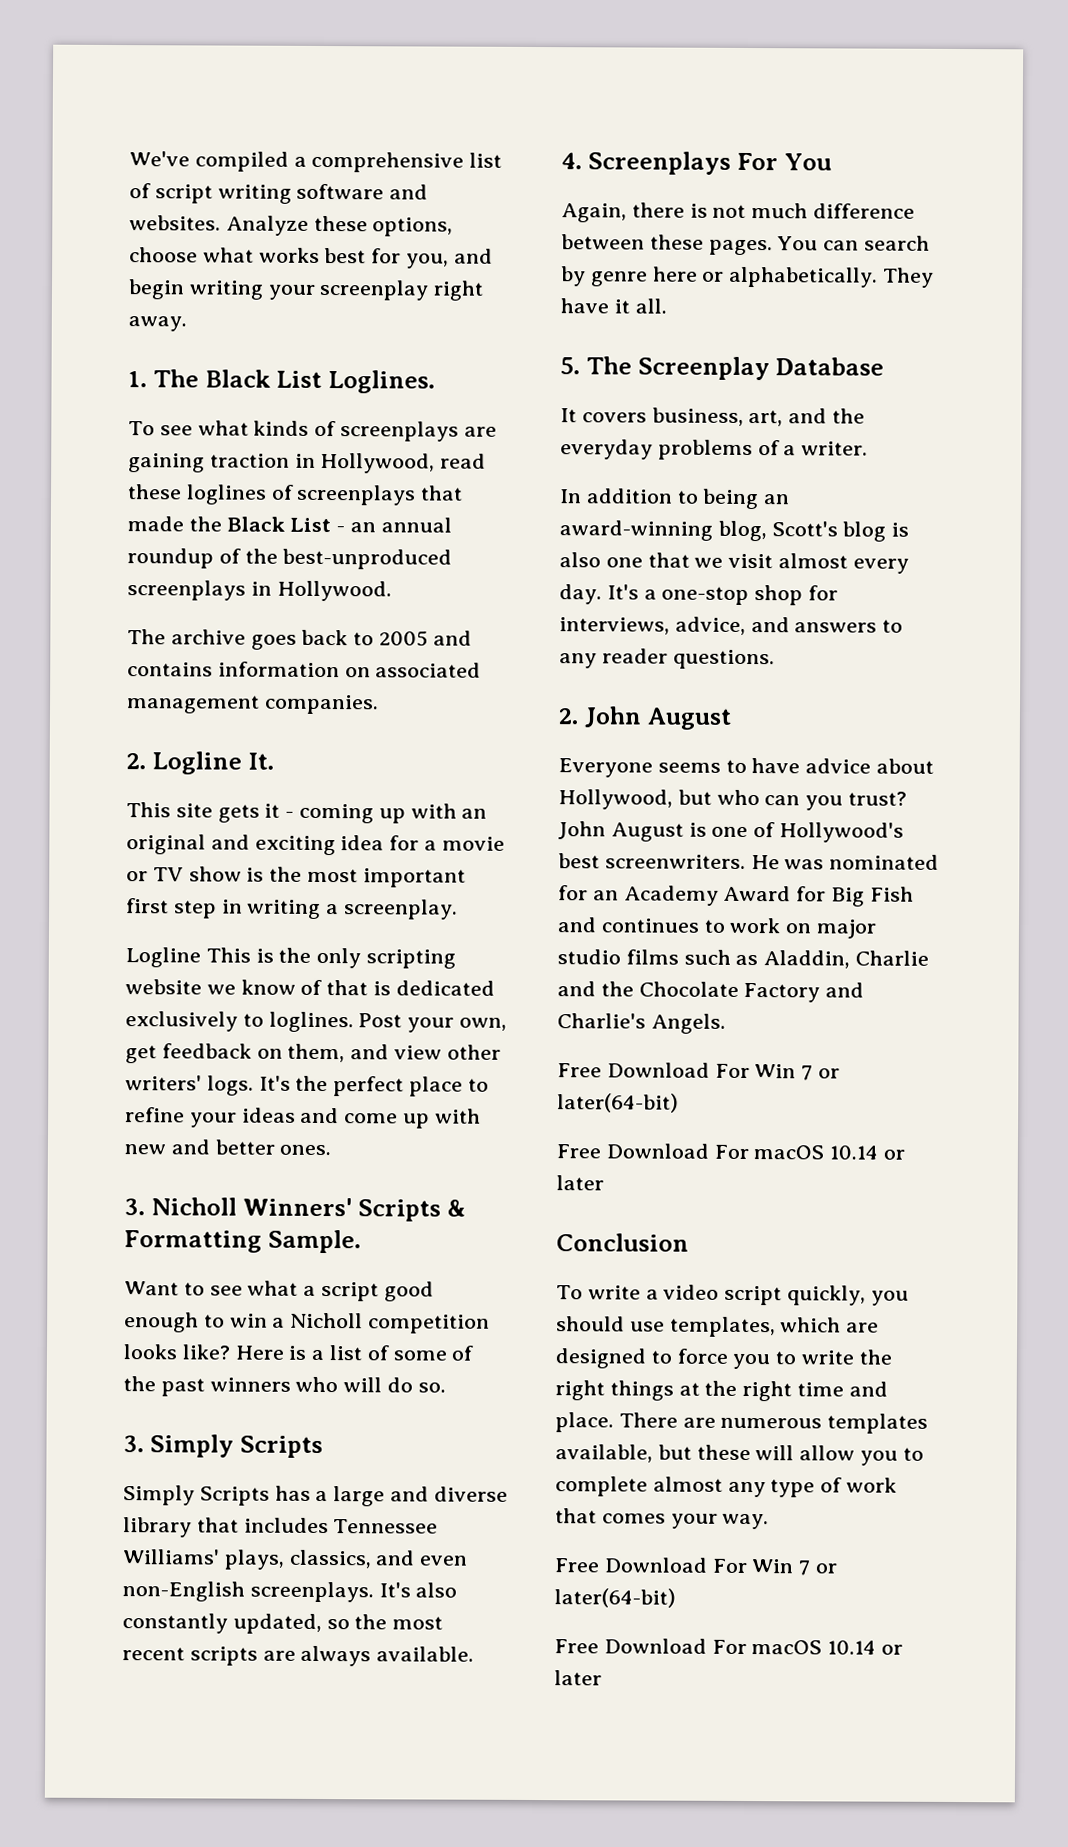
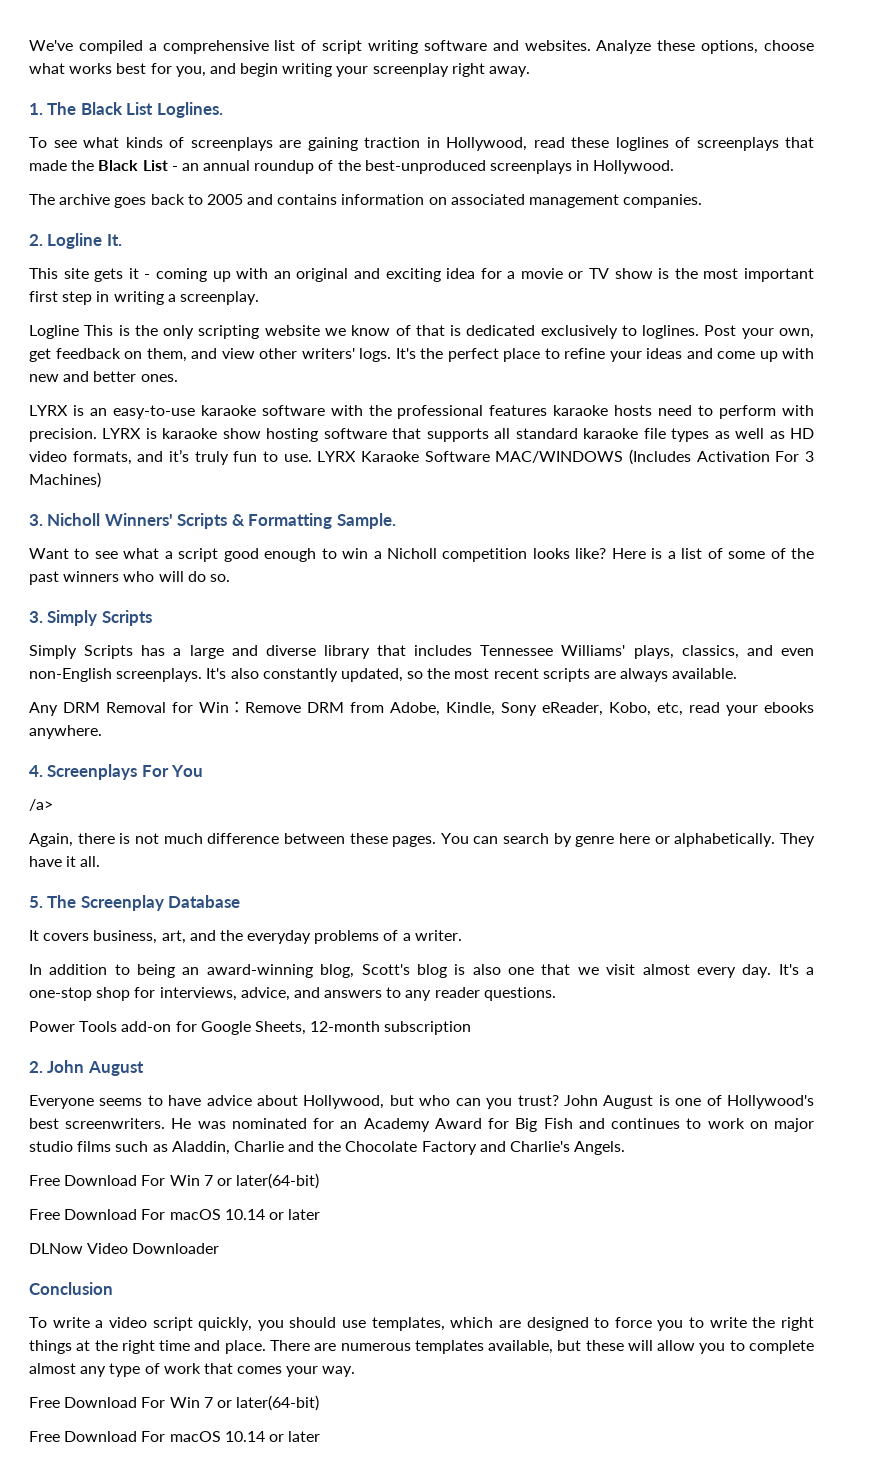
(332, 1150) none -> [29,405,814,419] [29,428,815,442] [29,449,814,465] [29,472,101,488] // LYRX is an easy-to-use karaoke software with the professional features karaoke hosts need to perform with precision. LYRX is karaoke show hosting software that supports all standard karaoke file types as well as HD video formats, and it’s truly fun to use. LYRX Karaoke Software MAC/WINDOWS (Includes Activation For 3 Machines)
(475, 1654) none -> [29,701,814,716] [29,725,102,739] // Any DRM Removal for Win：Remove DRM from Adobe, Kindle, Sony eReader, Kobo, etc, read your ebooks anywhere.
(833, 162) none -> [29,799,53,811] // /a>
(775, 659) none -> [29,1021,472,1035] // Power Tools add-on for Google Sheets, 12-month subscription
(604, 1183) none -> [29,1243,220,1254] // DLNow Video Downloader

